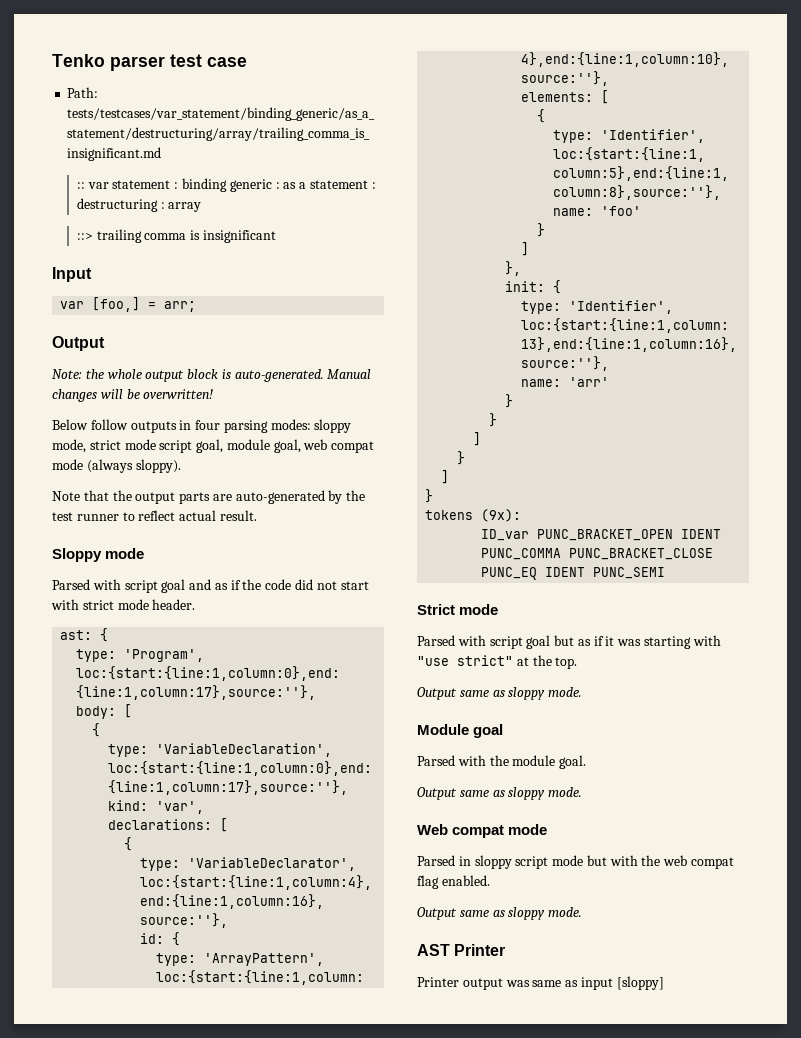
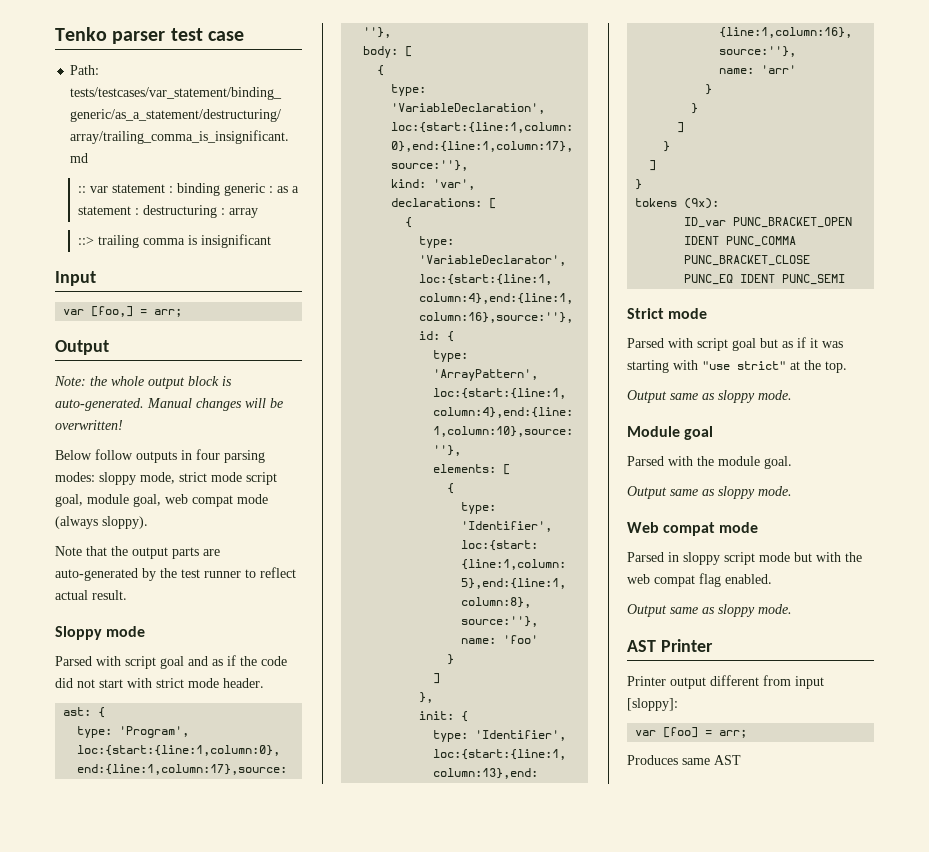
[505,976,664,990] was same as input [sloppy] -> [710,675,824,689] [627,698,678,711] [635,727,748,738] [627,755,741,765] different from input [sloppy]: // var [foo] = arr; // Produces same AST

